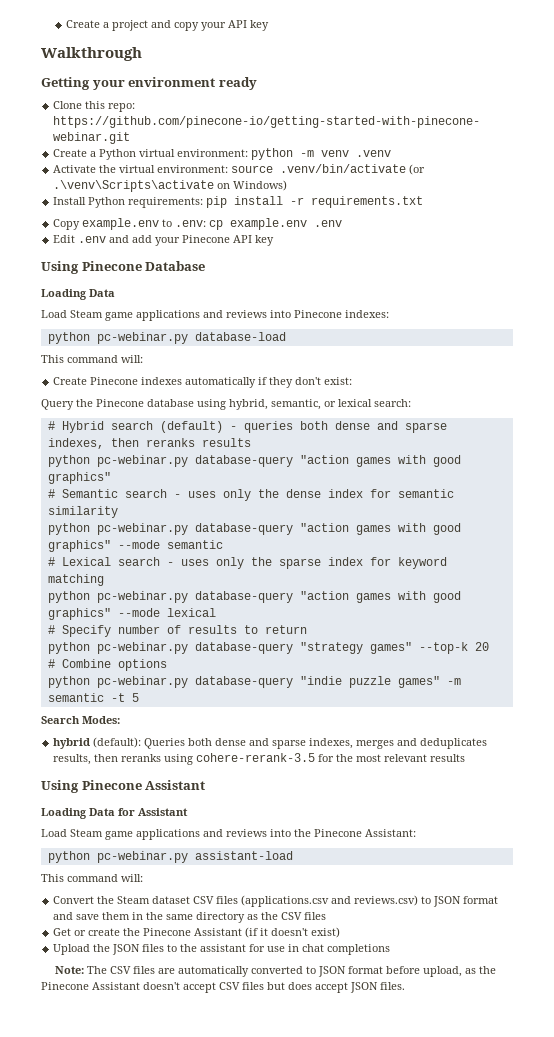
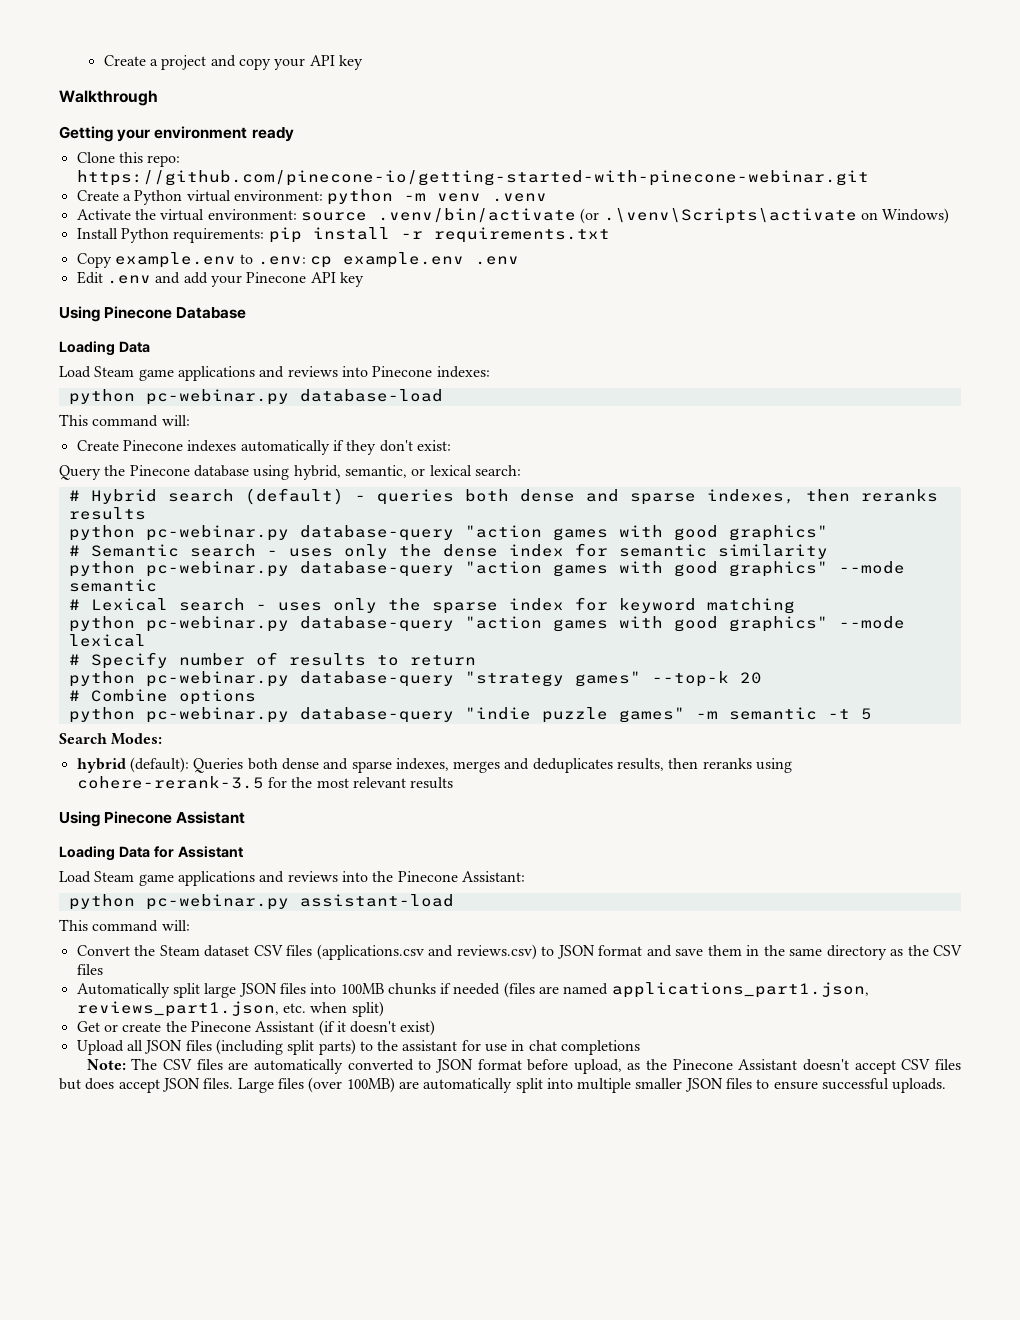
(327, 916) none -> [76,982,869,998] [76,1001,384,1017] // Automatically split large JSON files into 100MB chunks if needed (files are named applications_part1.json, reviews_part1.json, etc. when split)
[93,944,165,955] the JSON files -> [126,1039,356,1055] all JSON files (including split parts)
(405, 986) none -> [237,1077,947,1093] Large files (over 100MB) are automatically split into multiple smaller JSON files to ensure successful uploads.

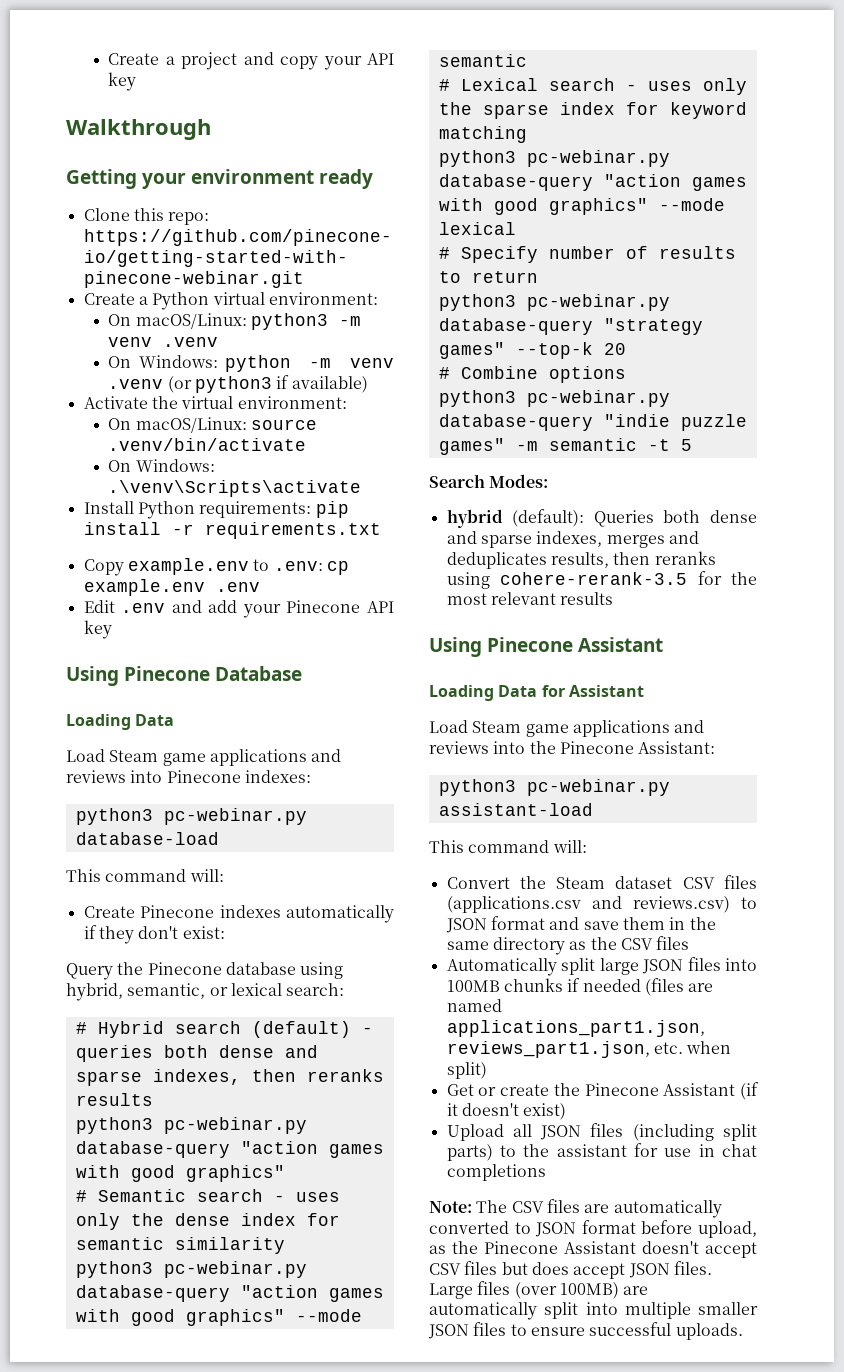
(323, 195) none -> [108,313,361,330] [108,337,219,347] [108,355,218,368] // On macOS/Linux: python3 -m venv .venv // On Windows:
(548, 197) none -> [167,375,368,393] (or python3 if available)
(297, 214) none -> [108,417,247,433] // On macOS/Linux:
[580,208,600,224] (or -> [108,459,215,472] // On Windows:
[860,208,950,224] on Windows) -> (362, 488) none
[68,389,135,405] python -> [75,808,153,825] python3
[68,525,135,541] python -> [75,1117,153,1134] python3
[68,561,135,577] python -> [75,1261,153,1278] python3
[68,616,135,632] python -> [438,150,516,167] python3
[68,671,135,687] python -> [438,294,516,311] python3
[68,707,135,723] python -> [438,390,516,407] python3
[68,894,135,910] python -> [438,779,516,796] python3

